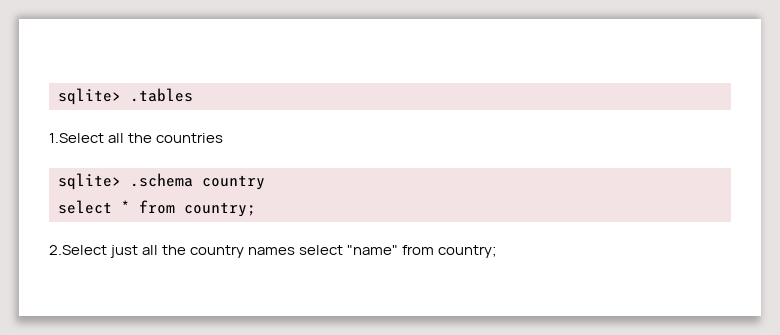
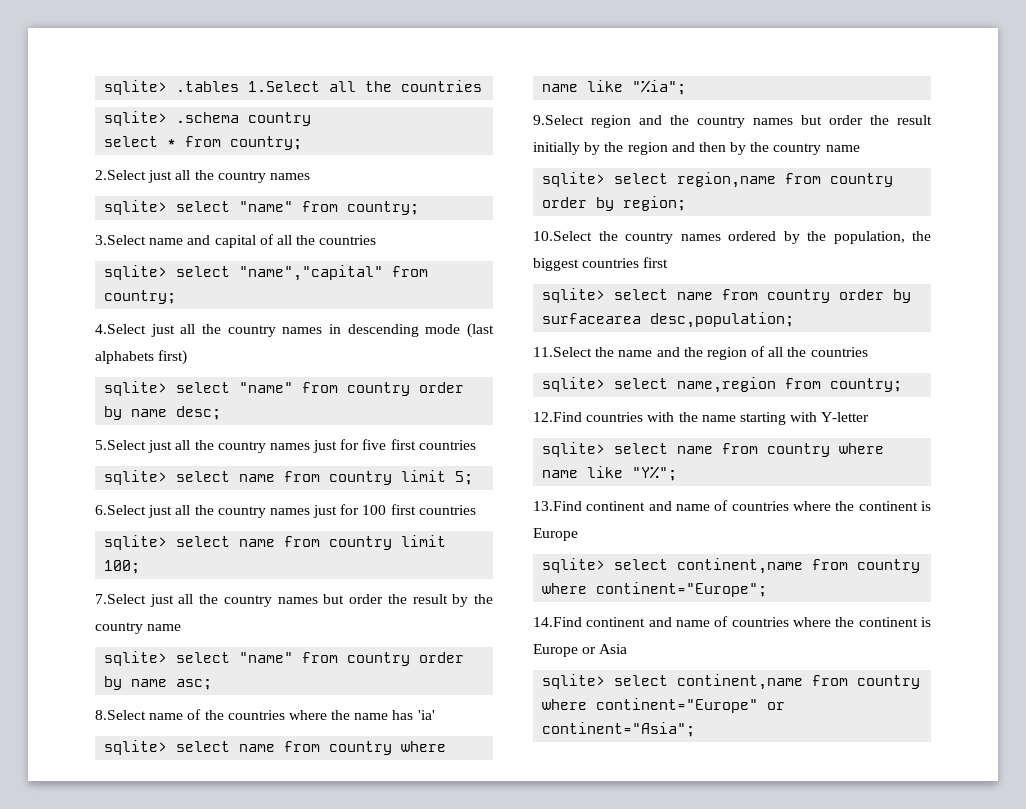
(193, 95) // -> (240, 86) none
(296, 251) none -> [104,200,168,215] // sqlite>
(498, 251) none -> [95,234,377,248] [104,265,429,281] [104,290,177,304] [95,323,494,338] [95,350,188,365] [104,381,465,396] [104,406,222,420] [95,439,476,453] [104,470,474,485] [95,504,476,518] [104,535,447,550] [104,560,141,574] [95,594,493,607] [95,622,182,634] [104,651,465,666] [104,676,213,690] [95,709,435,720] [104,740,447,755] [542,80,687,95] [533,115,932,128] [533,142,860,155] [542,172,894,188] [542,196,687,211] [533,231,931,244] [533,257,669,271] [542,288,912,303] [542,312,795,328] [533,346,868,360] [542,377,903,393] [533,412,870,425] [542,442,885,457] [542,466,678,481] [533,500,931,511] [533,528,578,541] [542,558,921,574] [542,582,768,597] [533,616,931,627] [533,644,628,657] [542,674,921,690] [542,698,786,713] [542,722,696,737] // 3.Select name and capital of all the countries // sqlite> select "name","capital" from country; // 4.Select just all the country names in descending mode (last alphabets first) // sqlite> select "name" from country order by name desc; // 5.Select just all the country names just for five first countries // sqlite> select name from country limit 5; // 6.Select just all the country names just for 100 first countries // sqlite> select name from country limit 100; // 7.Select just all the country names but order the result by the country name // sqlite> select "name" from country order by name asc; // 8.Select name of the countries where the name has 'ia' // sqlite> select name from country where name like "%ia"; // 9.Select region and the country names but order the result initially by the region and then by the country name // sqlite> select region,name from country order by region; // 10.Select the country names ordered by the population, the biggest countries first // sqlite> select name from country order by surfacearea desc,population; // 11.Select the name and the region of all the countries // sqlite> select name,region from country; // 12.Find countries with the name starting with Y-letter // sqlite> select name from country where name like "Y%"; // 13.Find continent and name of countries where the continent is Europe // sqlite> select continent,name from country where continent="Europe"; // 14.Find continent and name of countries where the continent is Europe or Asia // sqlite> select continent,name from country where continent="Europe" or continent="Asia";

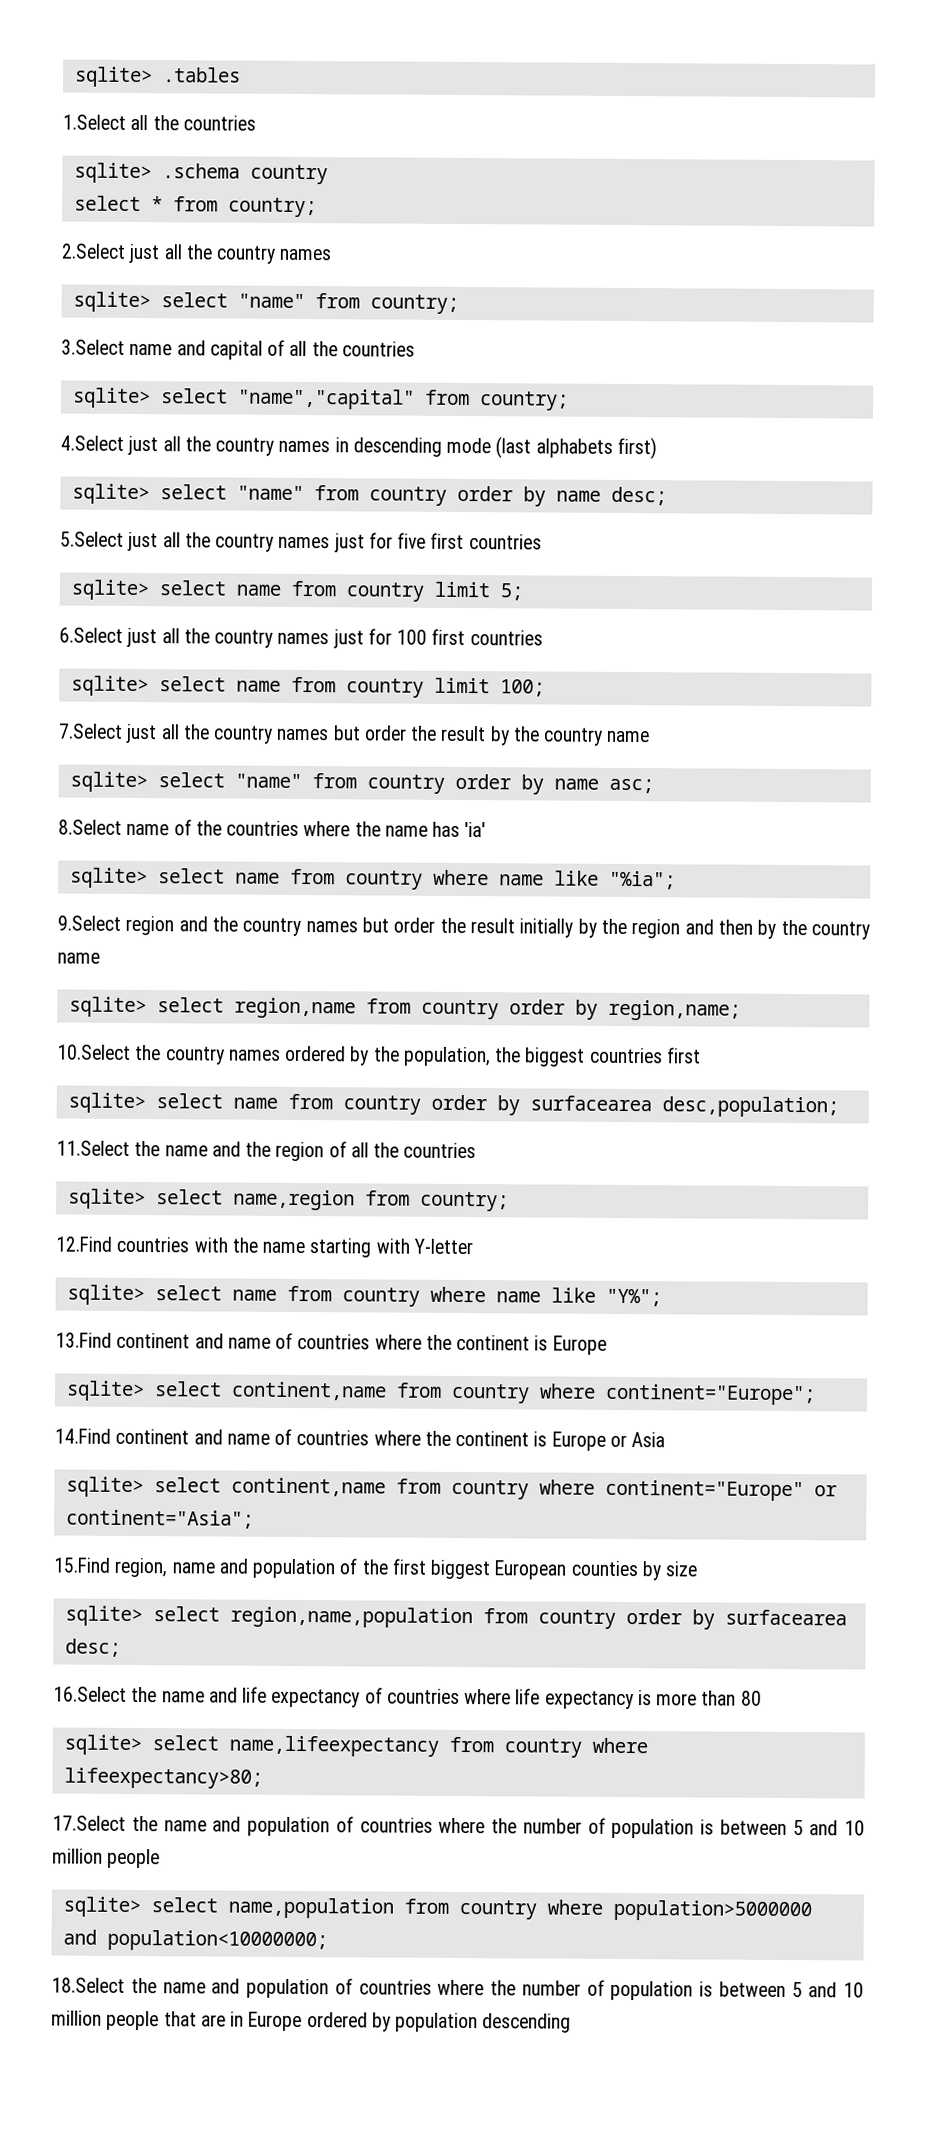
(240, 86) none -> (241, 75) //
[623,196,687,211] region; -> [607,999,741,1021] region,name;
(696, 729) none -> [53,1557,698,1581] [64,1605,847,1630] [64,1638,121,1657] [53,1686,762,1710] [63,1734,648,1758] [63,1767,263,1789] [52,1815,865,1839] [52,1848,161,1869] [62,1896,812,1922] [62,1929,328,1952] [51,1977,864,2001] [51,2010,572,2033] // 15.Find region, name and population of the first biggest European counties by size // sqlite> select region,name,population from country order by surfacearea desc; // 16.Select the name and life expectancy of countries where life expectancy is more than 80 // sqlite> select name,lifeexpectancy from country where lifeexpectancy>80; // 17.Select the name and population of countries where the number of population is between 5 and 10 million people // sqlite> select name,population from country where population>5000000 and population<10000000; // 18.Select the name and population of countries where the number of population is between 5 and 10 million people that are in Europe ordered by population descending

